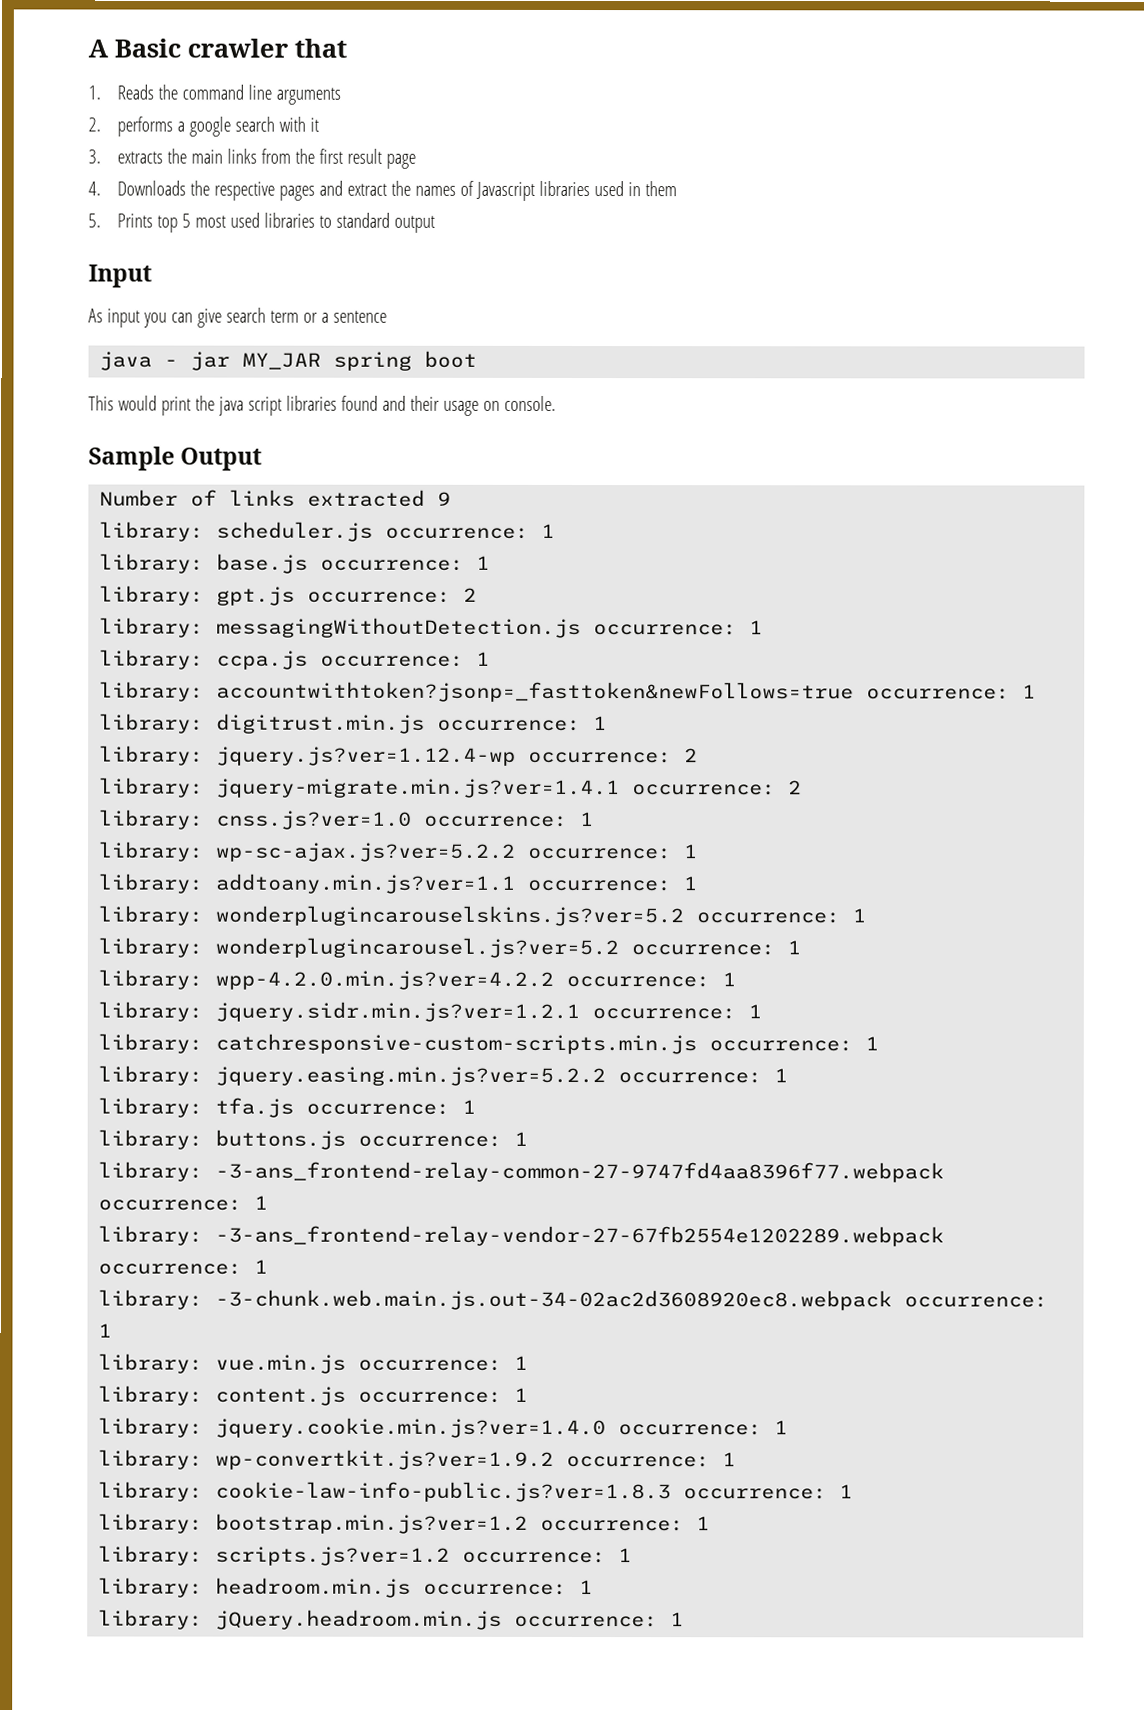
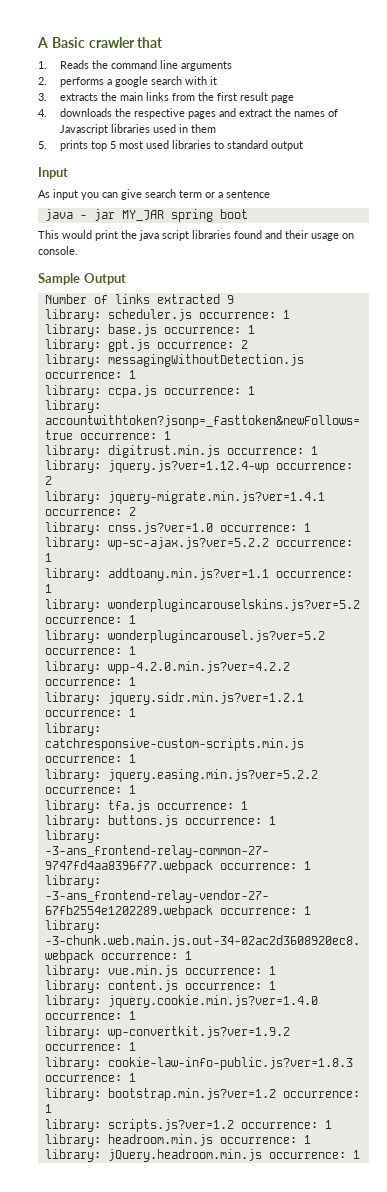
[116,180,186,196] Downloads -> [59,108,112,117] downloads
[116,213,153,228] Prints -> [59,140,88,151] prints

